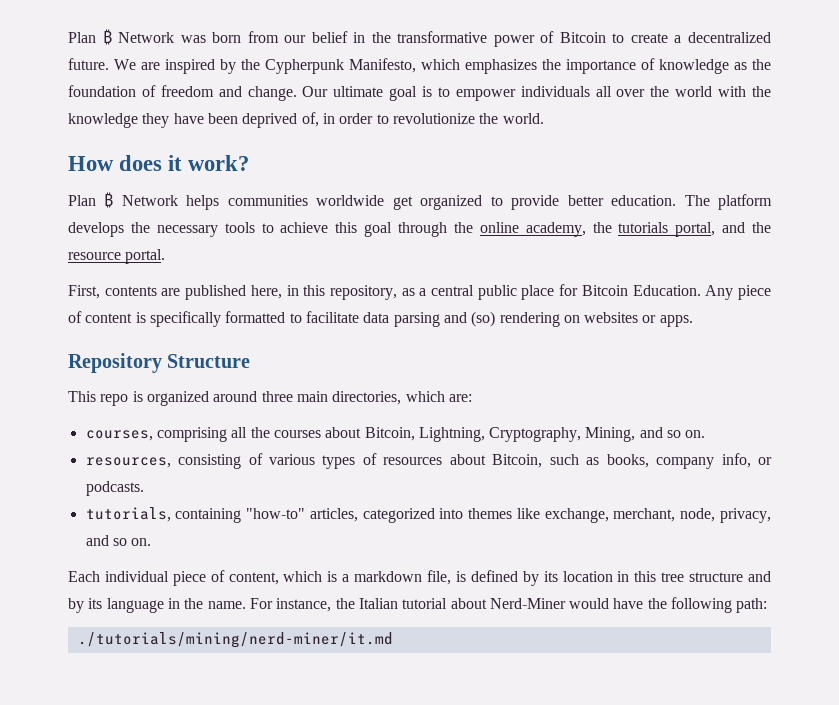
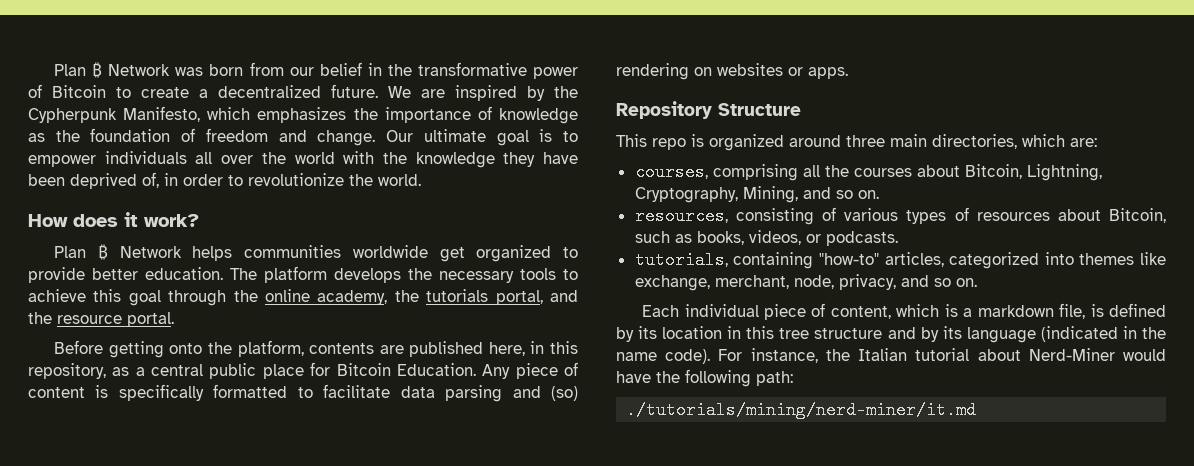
[68,285,100,299] First, -> [54,340,304,358] Before getting onto the platform,
[656,453,751,469] company info, -> [748,230,801,245] videos,
[167,598,246,609] in the name. -> [1040,326,1166,342] [616,349,711,364] (indicated in the name code).

